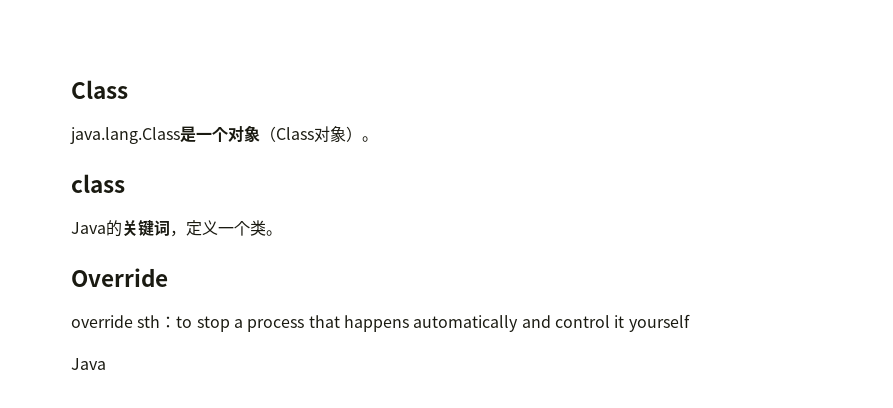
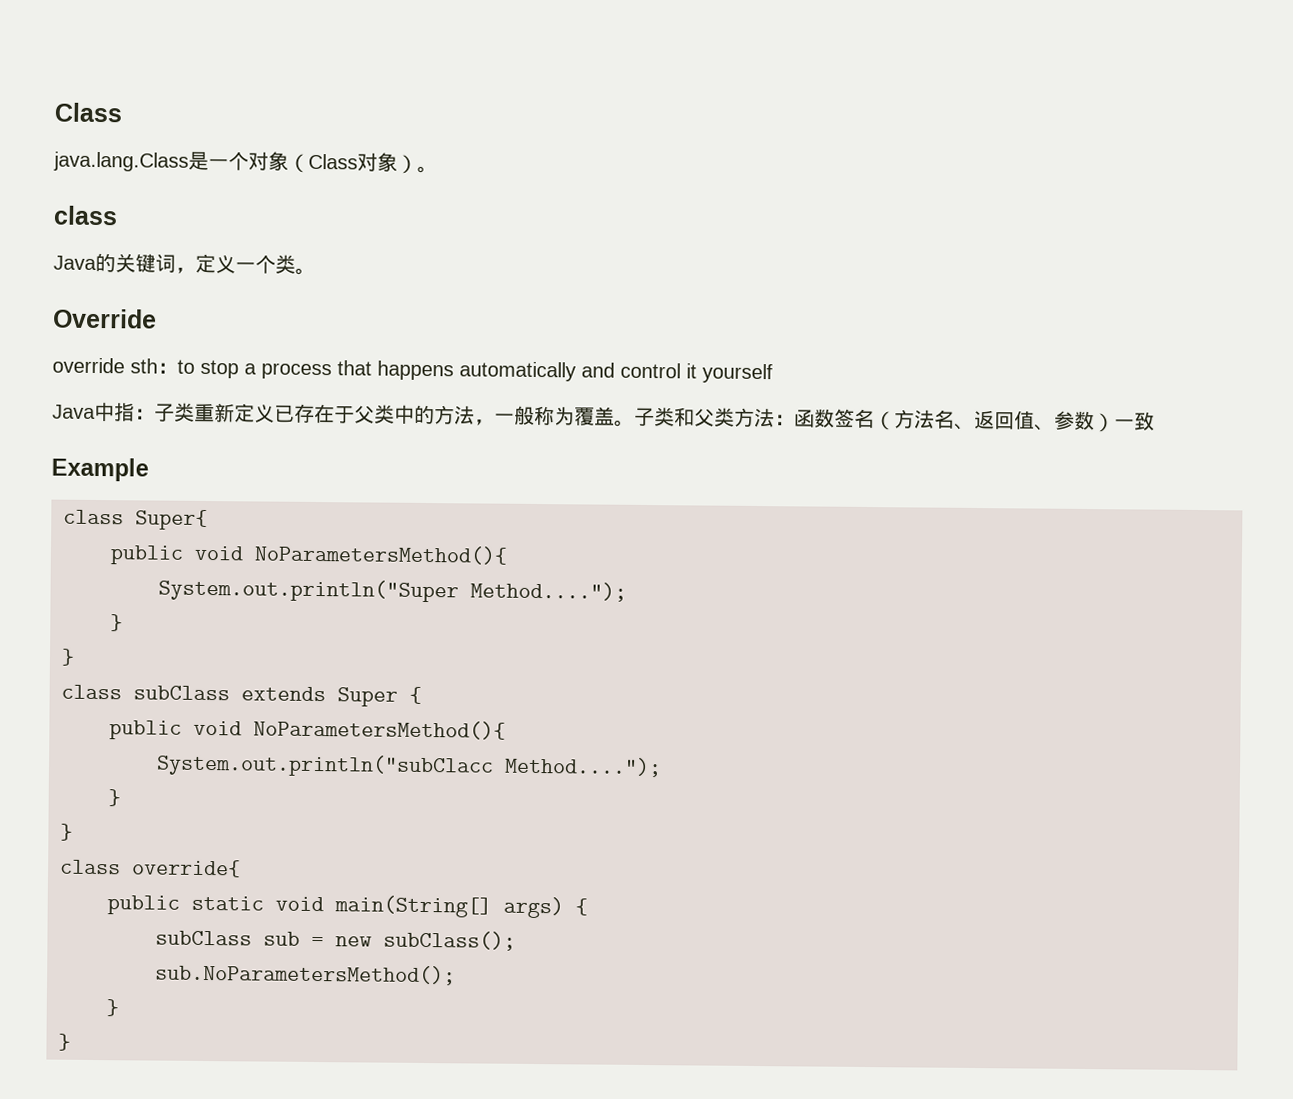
(106, 364) none -> [94,401,1155,433] [51,457,149,482] [63,509,208,531] [110,544,508,565] [158,578,627,603] [110,614,123,632] [61,648,75,666] [61,684,422,707] [109,719,506,740] [156,753,662,778] [108,789,121,807] [60,823,73,841] [60,859,241,878] [107,895,588,919] [155,930,516,951] [155,963,456,986] [106,999,119,1017] [58,1033,71,1051] 中指：子类重新定义已存在于父类中的方法，一般称为覆盖。子类和父类方法：函数签名（方法名、返回值、参数）一致 // Example // class Super{ // public void NoParametersMethod(){ // System.out.println("Super Method...."); // } // } // class subClass extends Super { // public void NoParametersMethod(){ // System.out.println("subClacc Method...."); // } // } // class override{ // public static void main(String[] args) { // subClass sub = new subClass(); // sub.NoParametersMethod(); // } // }

